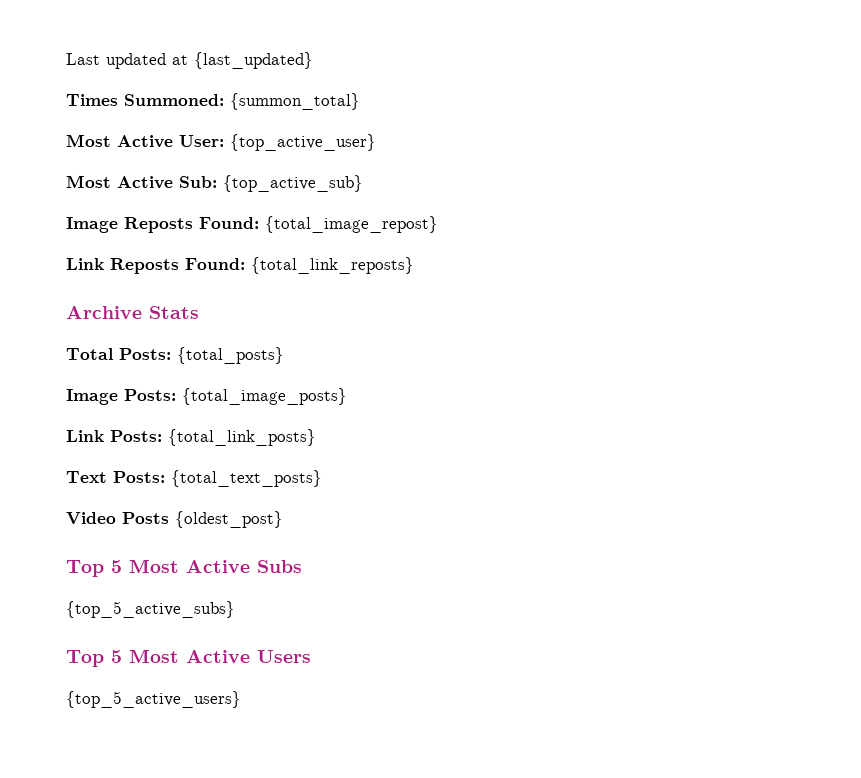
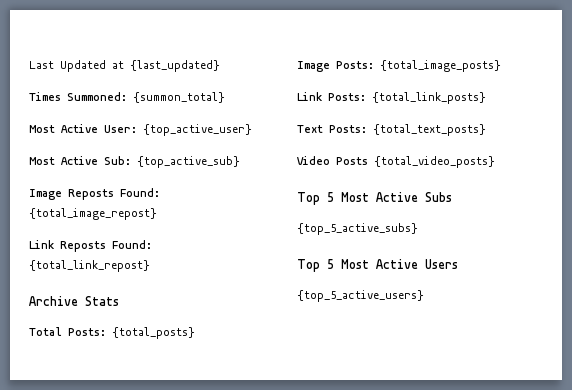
[106,53,166,69] updated -> [60,60,106,72] Updated
[251,257,414,274] {total_link_reposts} -> [29,260,150,272] {total_link_repost}
[175,511,283,528] {oldest_post} -> [374,156,495,168] {total_video_posts}

